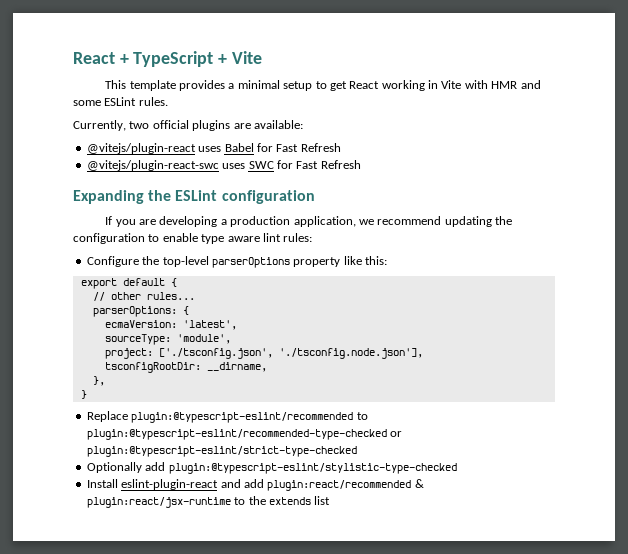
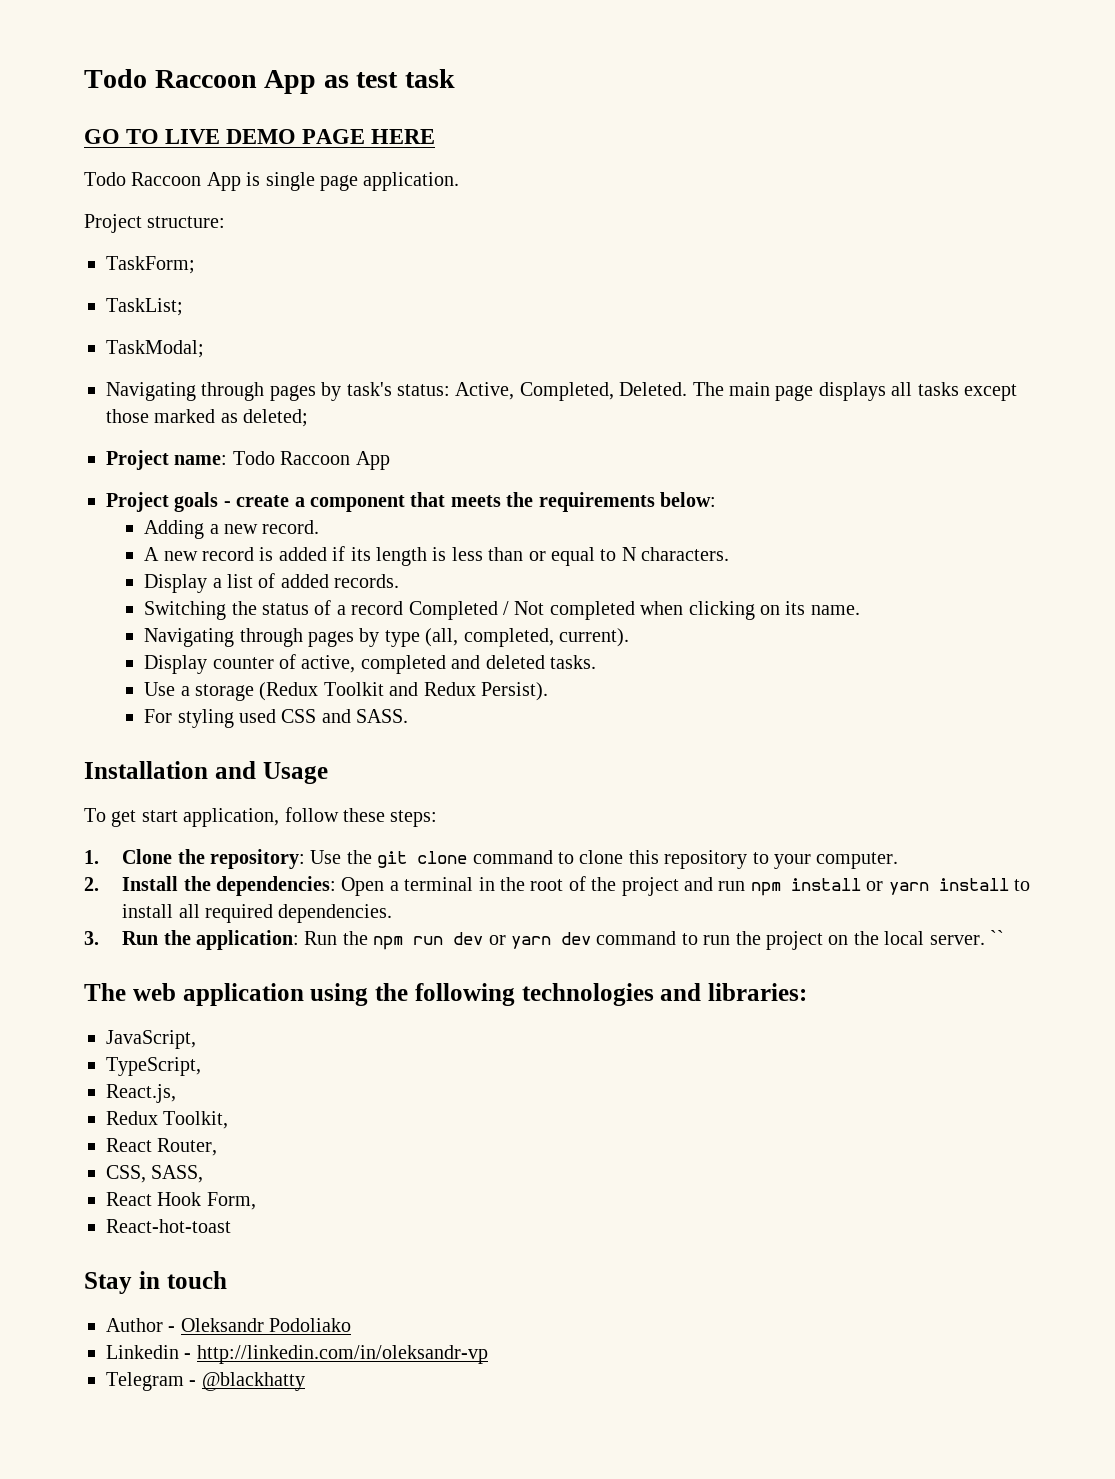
[73,51,262,67] [105,80,541,91] [73,97,168,106] [73,120,303,131] [86,143,341,154] [86,160,361,171] [73,190,315,204] [105,216,513,227] [73,233,313,244] [86,256,387,268] [80,278,177,289] [92,292,195,301] [92,306,189,317] [104,320,237,330] [104,334,231,345] [104,348,423,359] [104,362,267,373] [92,376,105,386] [80,390,87,399] [86,411,368,423] [86,429,403,440] [86,446,357,457] [86,462,457,474] [86,479,424,491] [86,496,331,508] React + TypeScript + Vite // This template provides a minimal setup to get React working in Vite with HMR and some ESLint rules. // Currently, two official plugins are available: // @vitejs/plugin-react uses Babel for Fast Refresh // @vitejs/plugin-react-swc uses SWC for Fast Refresh // Expanding the ESLint configuration // If you are developing a production application, we recommend updating the configuration to enable type aware lint rules: // Configure the top-level parserOptions property like this: // export default { // // other rules... // parserOptions: { // ecmaVersion: 'latest', // sourceType: 'module', // project: ['./tsconfig.json', './tsconfig.node.json'], // tsconfigRootDir: __dirname, // }, // } // Replace plugin:@typescript-eslint/recommended to plugin:@typescript-eslint/recommended-type-checked or plugin:@typescript-eslint/strict-type-checked // Optionally add plugin:@typescript-eslint/stylistic-type-checked // Install eslint-plugin-react and add plugin:react/recommended & plugin:react/jsx-runtime to the extends list -> [84,69,455,94] [84,129,436,144] [84,172,460,191] [84,214,226,233] [106,256,195,274] [106,298,183,316] [106,340,204,358] [106,382,1017,401] [106,409,309,427] [106,450,390,470] [106,492,716,512] [144,520,320,539] [144,546,730,566] [144,573,400,593] [144,600,860,620] [144,628,629,647] [144,654,596,674] [144,682,548,701] [144,709,409,728] [84,761,328,784] [84,807,438,827] [84,849,899,869] [84,876,1030,896] [122,904,393,923] [84,930,1004,950] [84,983,807,1006] [106,1030,196,1049] [106,1057,201,1076] [106,1084,176,1103] [106,1111,229,1129] [106,1138,218,1156] [106,1165,204,1183] [106,1192,256,1210] [106,1219,231,1233] [84,1271,227,1294] [106,1318,352,1332] [106,1345,488,1364] [106,1372,305,1391] Todo Raccoon App as test task // GO TO LIVE DEMO PAGE HERE // Todo Raccoon App is single page application. // Project structure: // TaskForm; // TaskList; // TaskModal; // Navigating through pages by task's status: Active, Completed, Deleted. The main page displays all tasks except those marked as deleted; // Project name: Todo Raccoon App // Project goals - create a component that meets the requirements below: // Adding a new record. // A new record is added if its length is less than or equal to N characters. // Display a list of added records. // Switching the status of a record Completed / Not completed when clicking on its name. // Navigating through pages by type (all, completed, current). // Display counter of active, completed and deleted tasks. // Use a storage (Redux Toolkit and Redux Persist). // For styling used CSS and SASS. // Installation and Usage // To get start application, follow these steps: // 1. Clone the repository: Use the git clone command to clone this repository to your computer. // 2. Install the dependencies: Open a terminal in the root of the project and run npm install or yarn install to install all required dependencies. // 3. Run the application: Run the npm run dev or yarn dev command to run the project on the local server. `` // The web application using the following technologies and libraries: // JavaScript, // TypeScript, // React.js, // Redux Toolkit, // React Router, // CSS, SASS, // React Hook Form, // React-hot-toast // Stay in touch // Author - Oleksandr Podoliako // Linkedin - http://linkedin.com/in/oleksandr-vp // Telegram - @blackhatty

